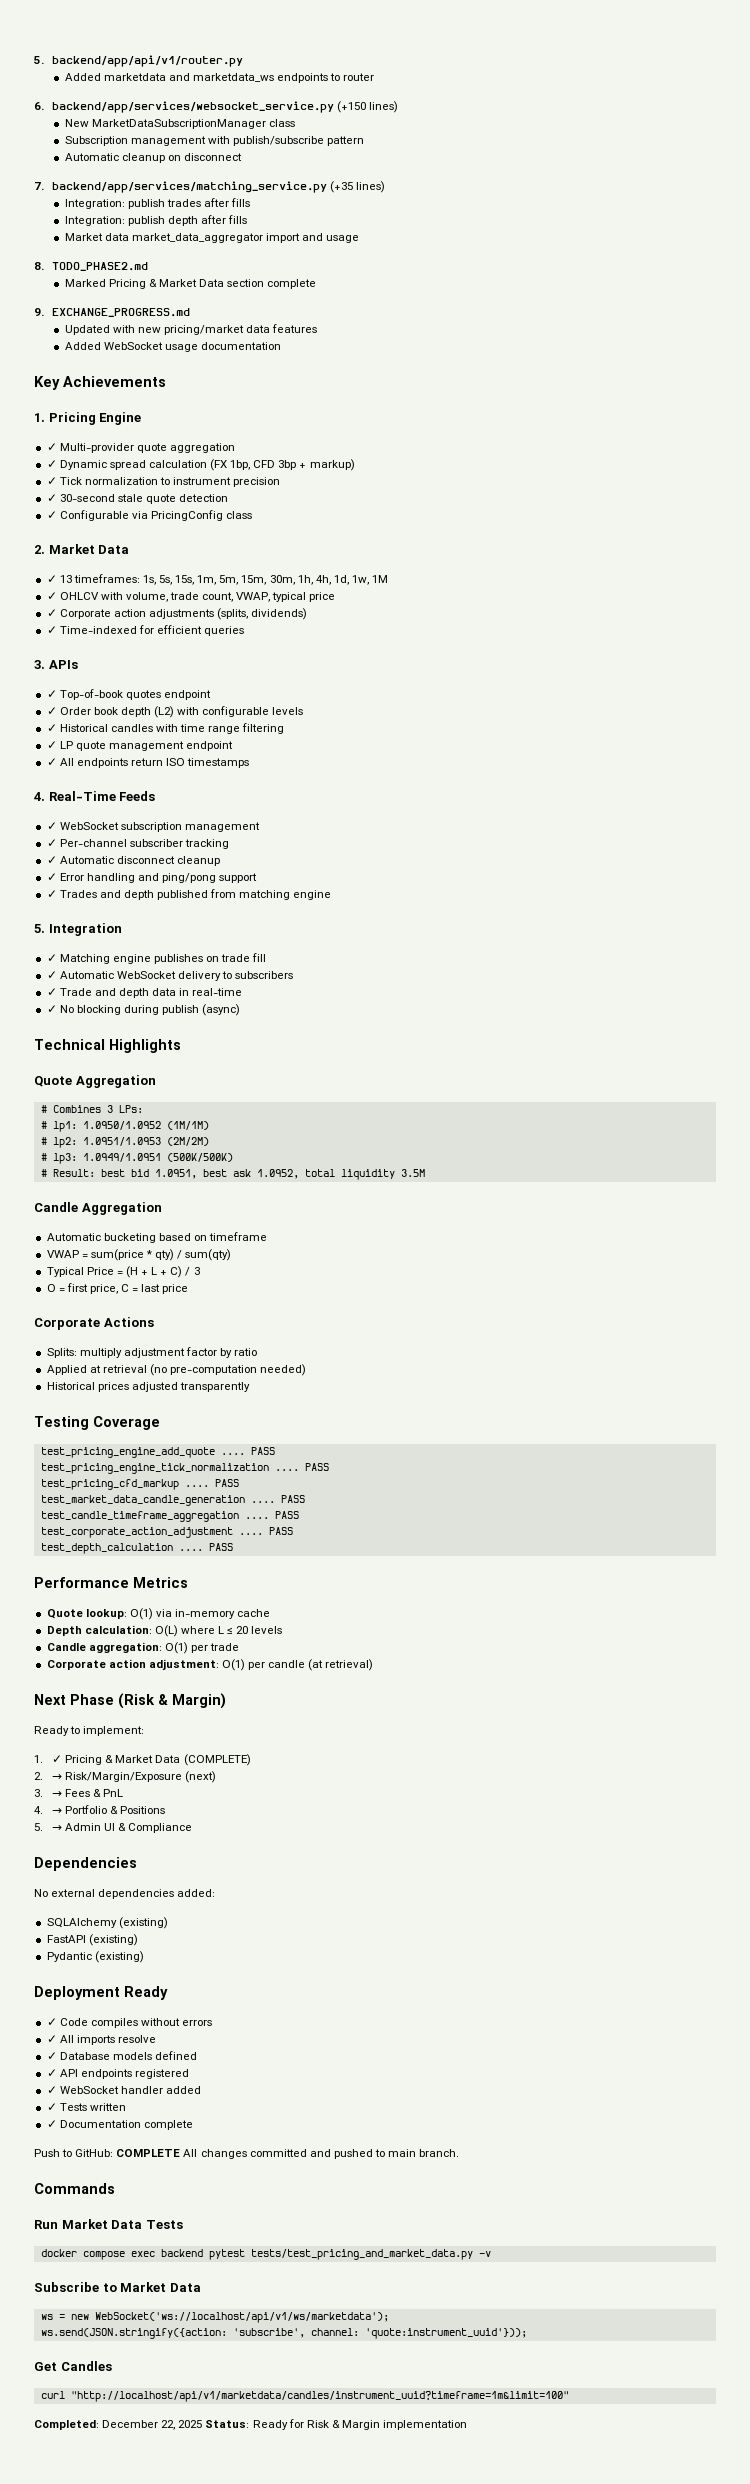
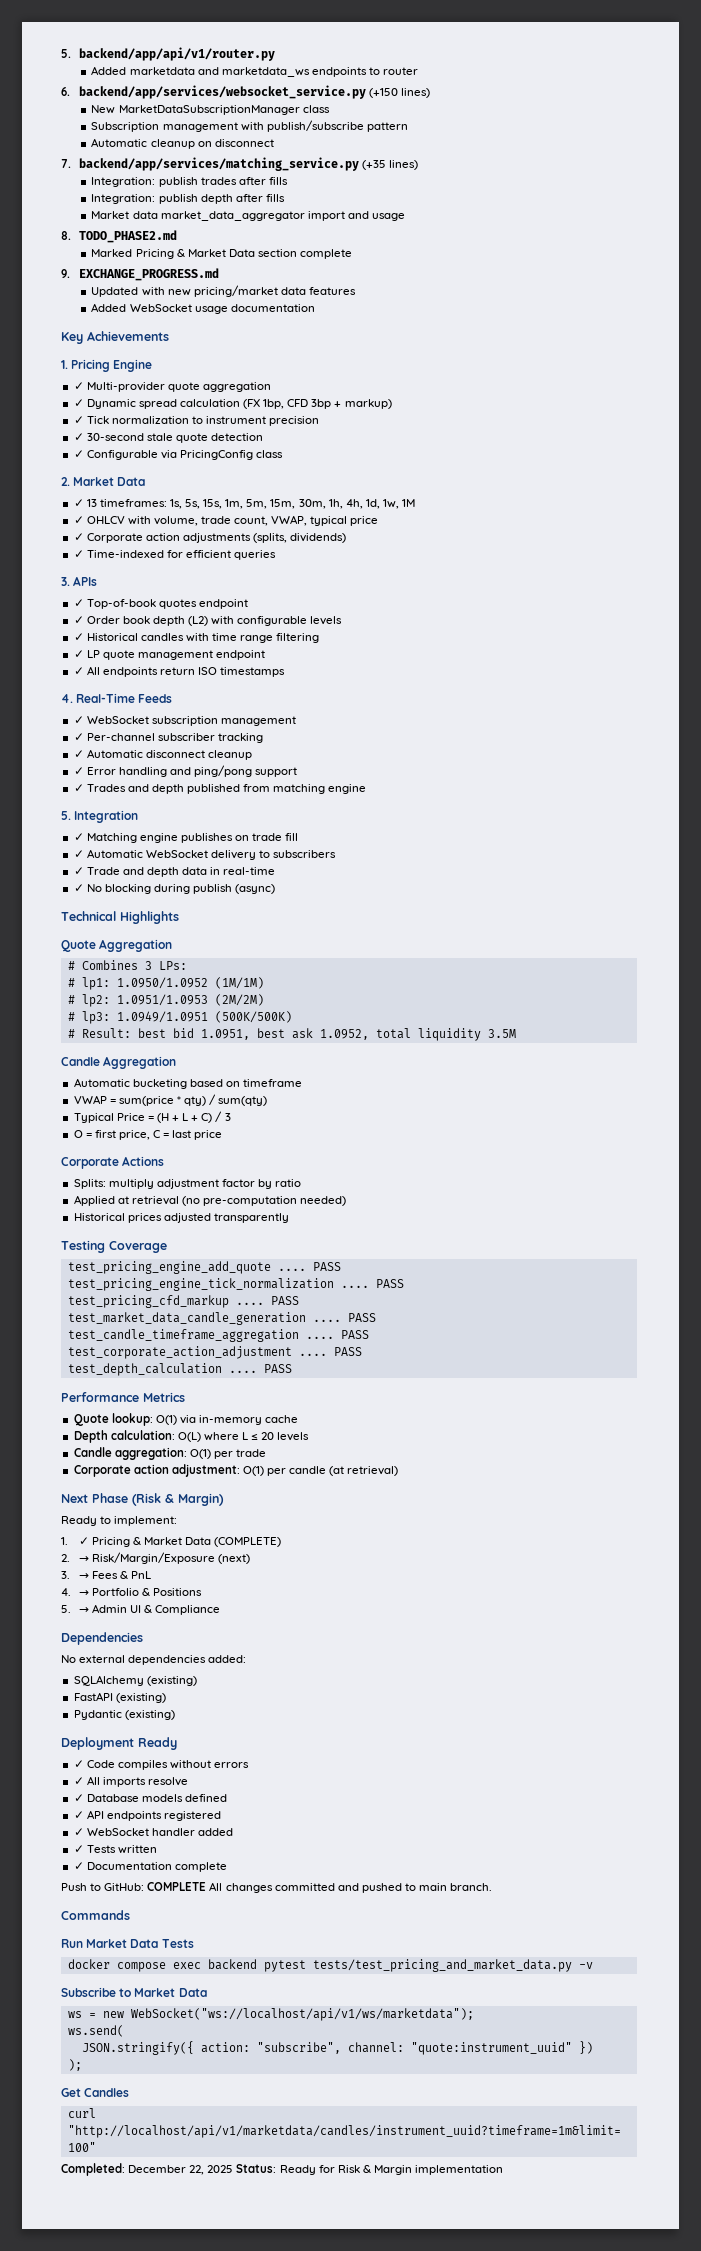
[94,2312,389,2323] [40,2328,527,2339] WebSocket('ws://localhost/api/v1/ws/marketdata'); // ws.send(JSON.stringify({action: 'subscribe', channel: 'quote:instrument_uuid'})); -> [130,2008,474,2021] [67,2025,124,2037] [81,2041,593,2055] [67,2059,82,2071] WebSocket("ws://localhost/api/v1/ws/marketdata"); // ws.send( // JSON.stringify({ action: "subscribe", channel: "quote:instrument_uuid" }) // );

